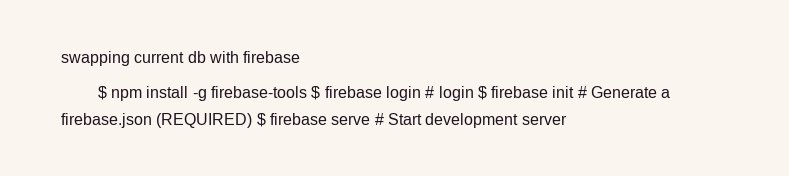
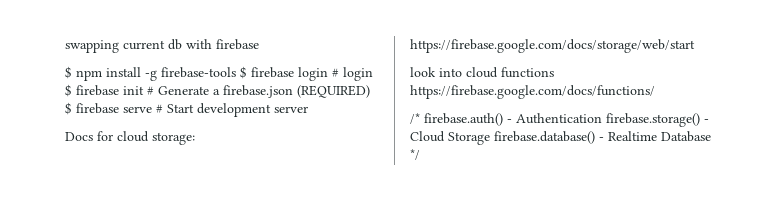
(567, 120) none -> [65,131,195,145] [410,39,695,53] [410,67,554,78] [410,85,655,99] [410,113,709,127] [410,131,711,145] [410,149,420,160] // Docs for cloud storage: https://firebase.google.com/docs/storage/web/start // look into cloud functions https://firebase.google.com/docs/functions/ // /* firebase.auth() - Authentication firebase.storage() - Cloud Storage firebase.database() - Realtime Database */

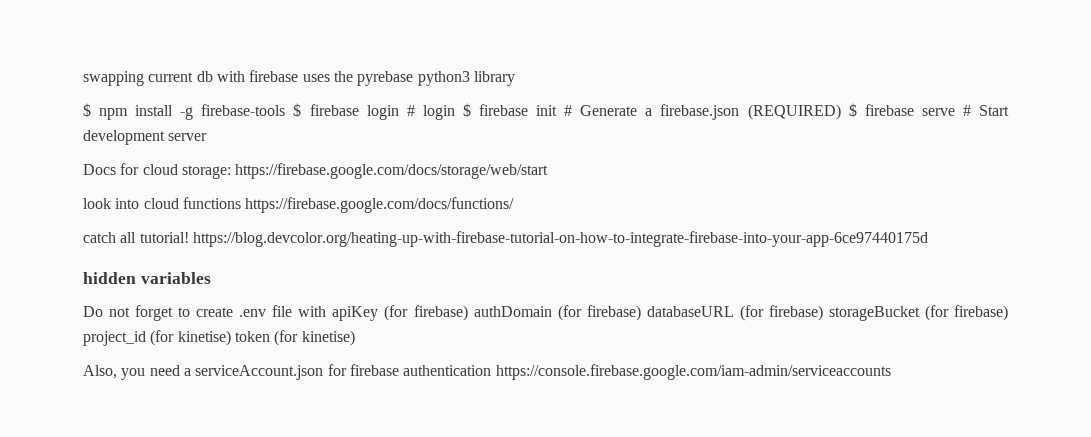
(259, 44) none -> [302,71,515,86] uses the pyrebase python3 library
[410,113,709,127] [410,131,711,145] [410,149,420,160] /* firebase.auth() - Authentication firebase.storage() - Cloud Storage firebase.database() - Realtime Database */ -> [83,231,928,247] [83,272,211,284] [83,305,1009,321] [83,330,355,346] [83,364,891,380] catch all tutorial! https://blog.devcolor.org/heating-up-with-firebase-tutorial-on-how-to-integrate-firebase-into-your-app-6ce97440175d // hidden variables // Do not forget to create .env file with apiKey (for firebase) authDomain (for firebase) databaseURL (for firebase) storageBucket (for firebase) project_id (for kinetise) token (for kinetise) // Also, you need a serviceAccount.json for firebase authentication https://console.firebase.google.com/iam-admin/serviceaccounts

